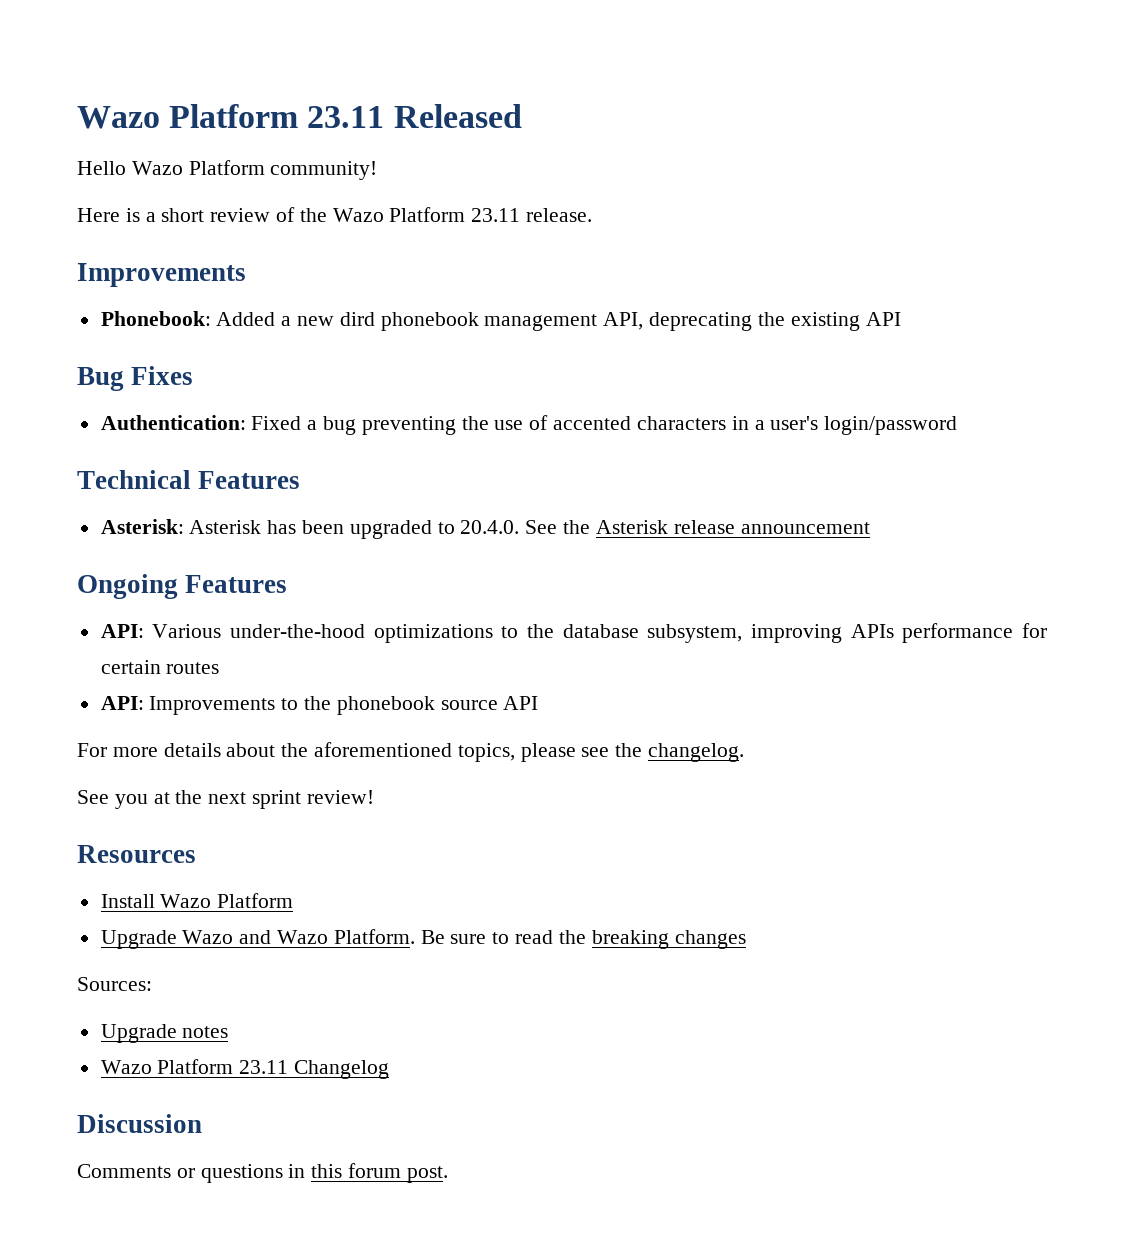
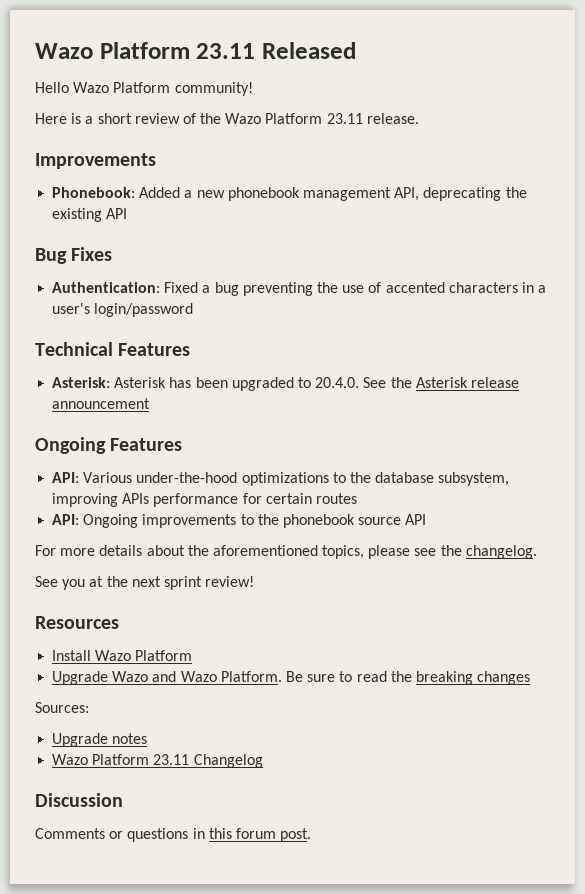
[339,312,375,326] dird -> (225, 194) none
[149,696,276,715] Improvements -> [83,514,237,528] Ongoing improvements

